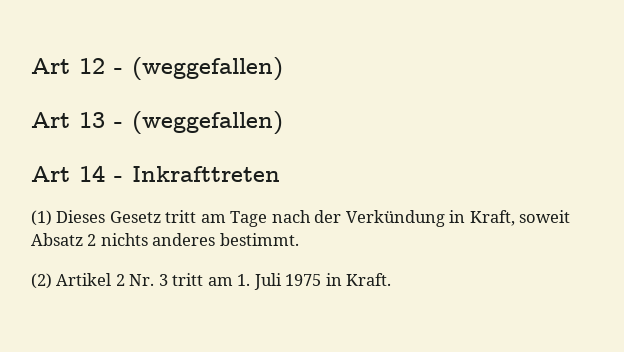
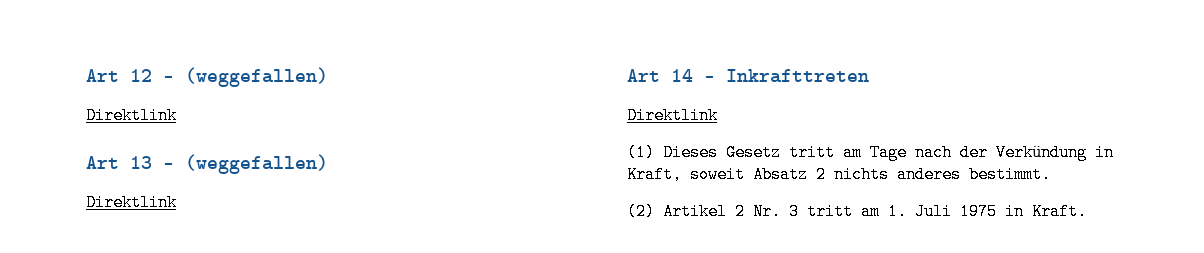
(283, 69) none -> [86,107,177,124] // Direktlink
(283, 123) none -> [86,194,177,211] // Direktlink
(280, 174) none -> [627,107,718,124] // Direktlink

